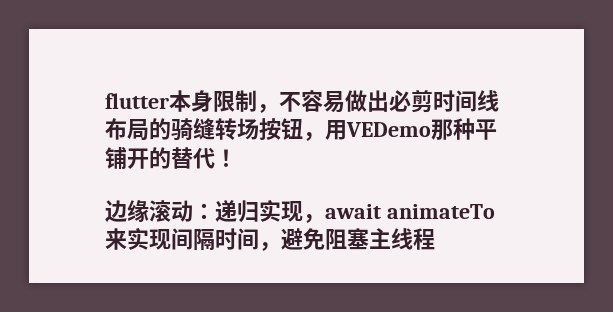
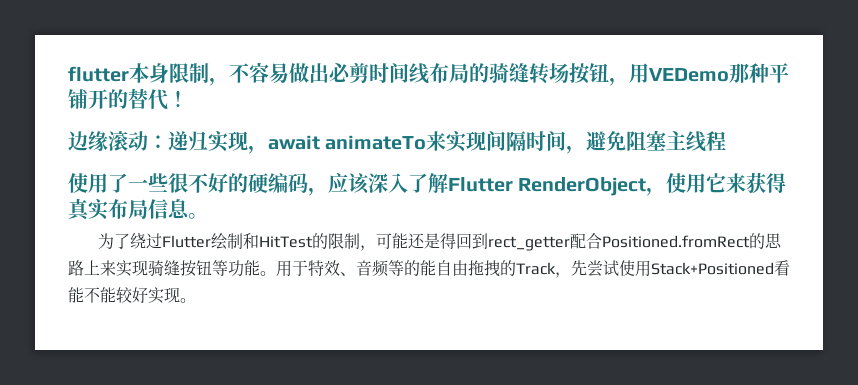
(435, 239) none -> [68,172,787,196] [68,198,208,221] [97,232,782,251] [68,260,790,278] [68,287,196,304] // 使用了一些很不好的硬编码，应该深入了解Flutter RenderObject，使用它来获得真实布局信息。 // 为了绕过Flutter绘制和HitTest的限制，可能还是得回到rect_getter配合Positioned.fromRect的思路上来实现骑缝按钮等功能。用于特效、音频等的能自由拖拽的Track，先尝试使用Stack+Positioned看能不能较好实现。

